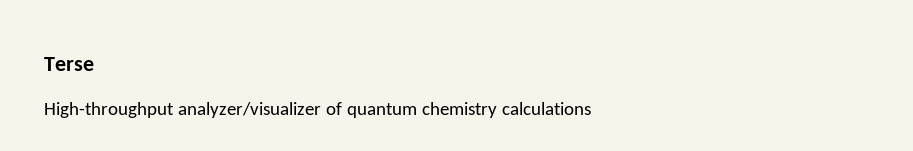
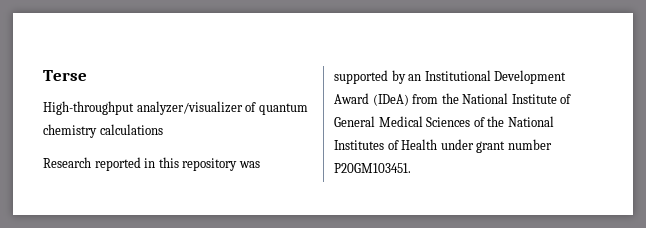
(591, 108) none -> [43,157,260,171] [334,70,567,84] [334,93,572,106] [334,116,554,127] [334,139,552,153] [334,163,411,173] // Research reported in this repository was supported by an Institutional Development Award (IDeA) from the National Institute of General Medical Sciences of the National Institutes of Health under grant number P20GM103451.

